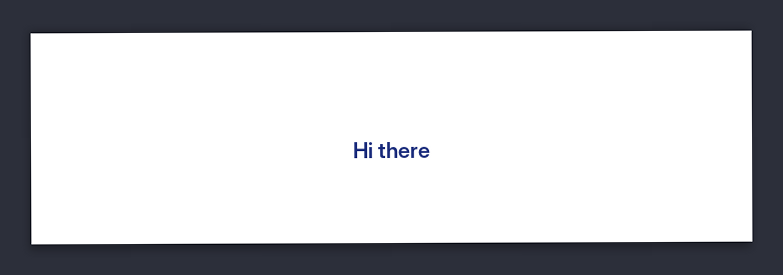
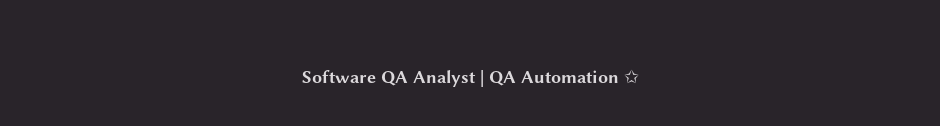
[352,141,432,159] Hi there -> [301,69,639,87] Software QA Analyst | QA Automation ✩

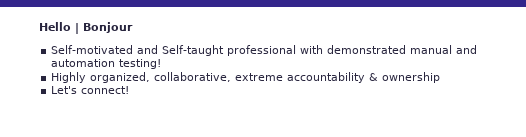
[301,69,639,87] Software QA Analyst | QA Automation ✩ -> [39,22,133,34] [51,45,478,56] [51,59,162,69] [51,72,441,83] [51,86,130,94] Hello | Bonjour // Self-motivated and Self-taught professional with demonstrated manual and automation testing! // Highly organized, collaborative, extreme accountability & ownership // Let's connect!

